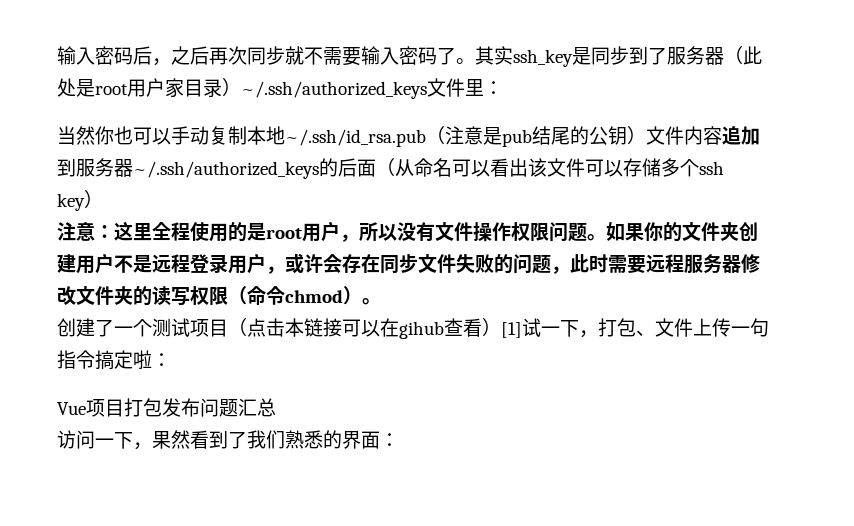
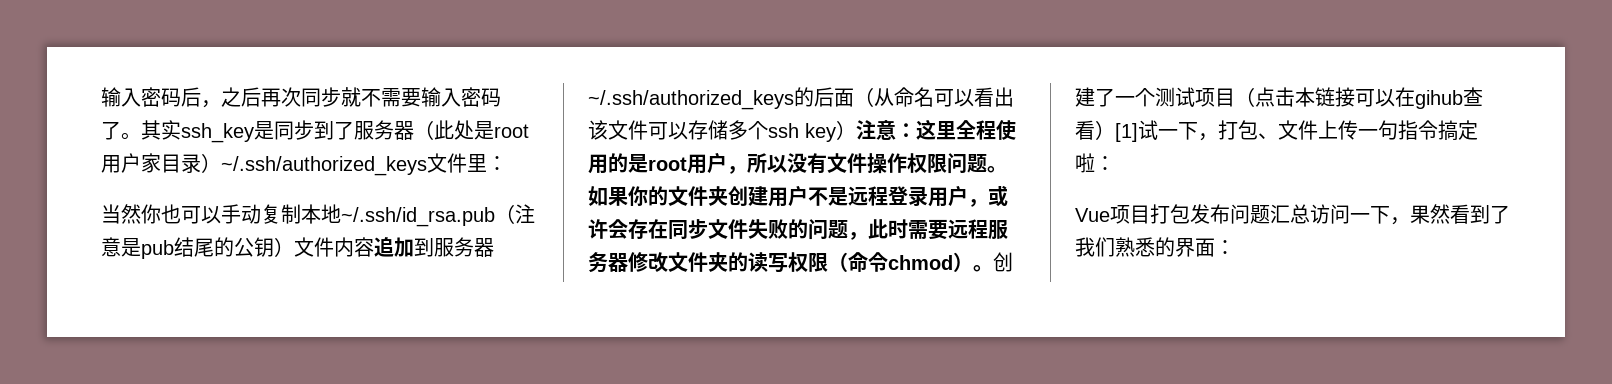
(103, 199) // -> (856, 130) none
(381, 301) // -> (993, 268) none
(276, 407) // -> (1310, 214) none

